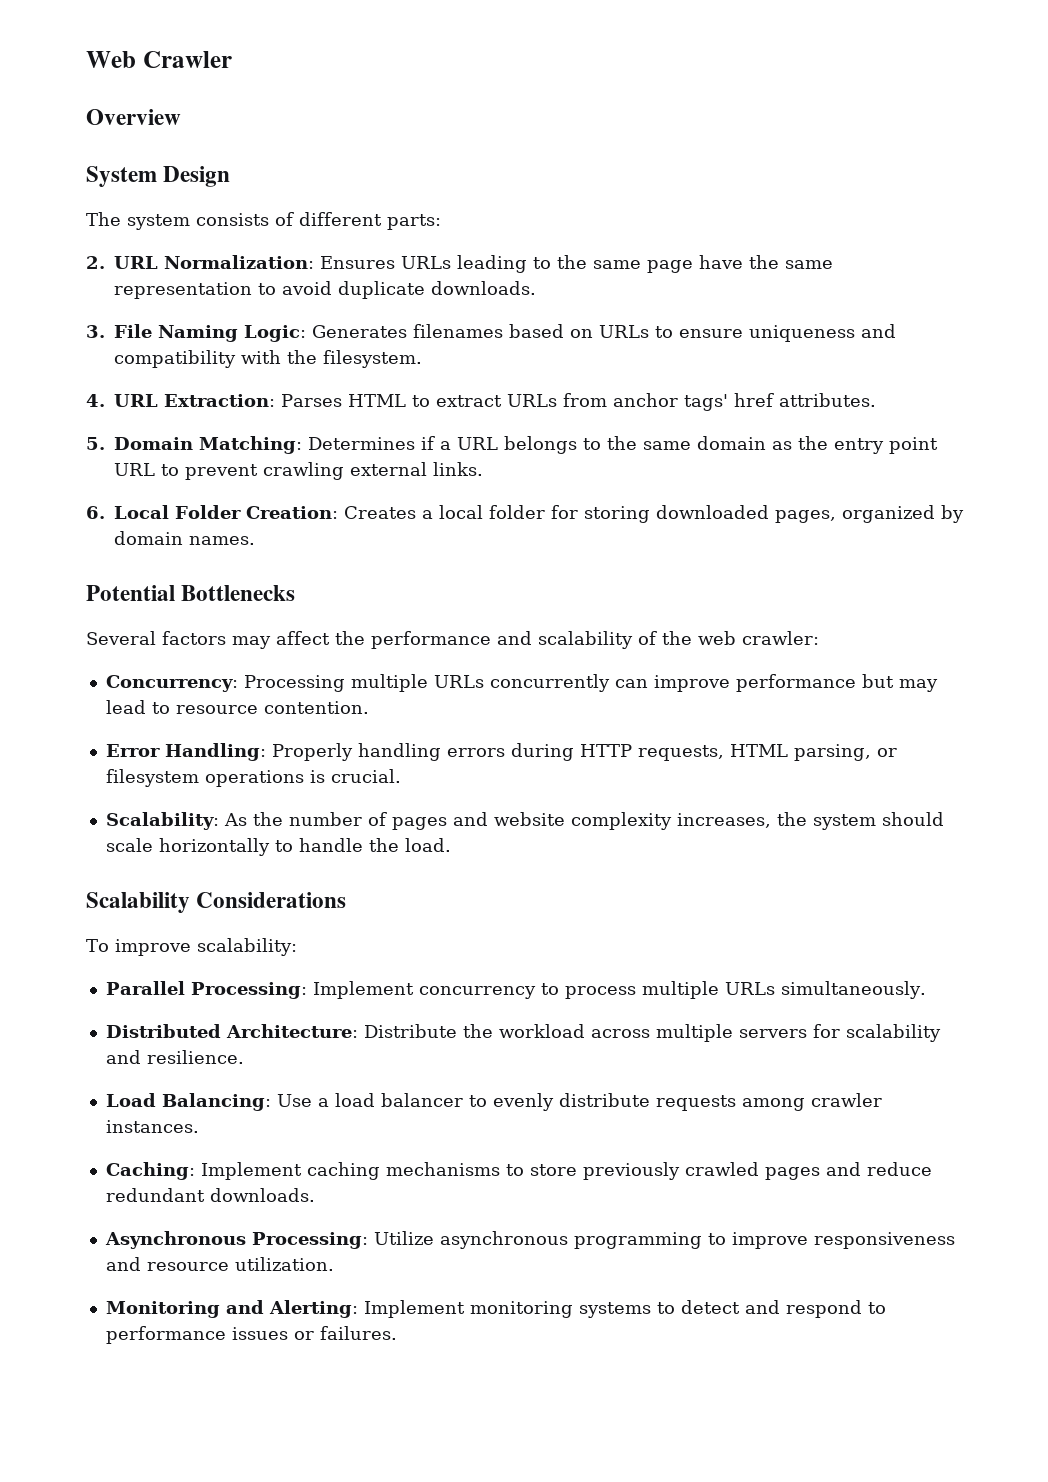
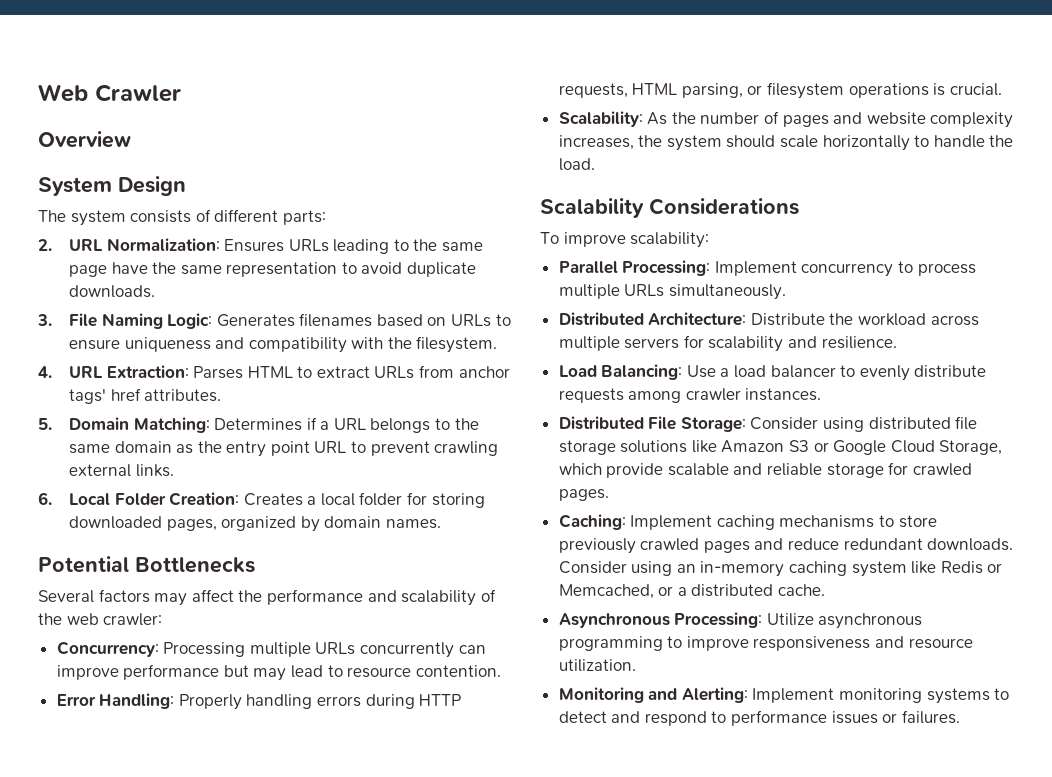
(199, 1126) none -> [558,416,978,432] [558,440,1003,455] [558,462,972,478] [558,489,609,501] // Distributed File Storage: Consider using distributed file storage solutions like Amazon S3 or Google Cloud Storage, which provide scalable and reliable storage for crawled pages.
(315, 1195) none -> [558,561,1003,577] [558,584,826,599] Consider using an in-memory caching system like Redis or Memcached, or a distributed cache.

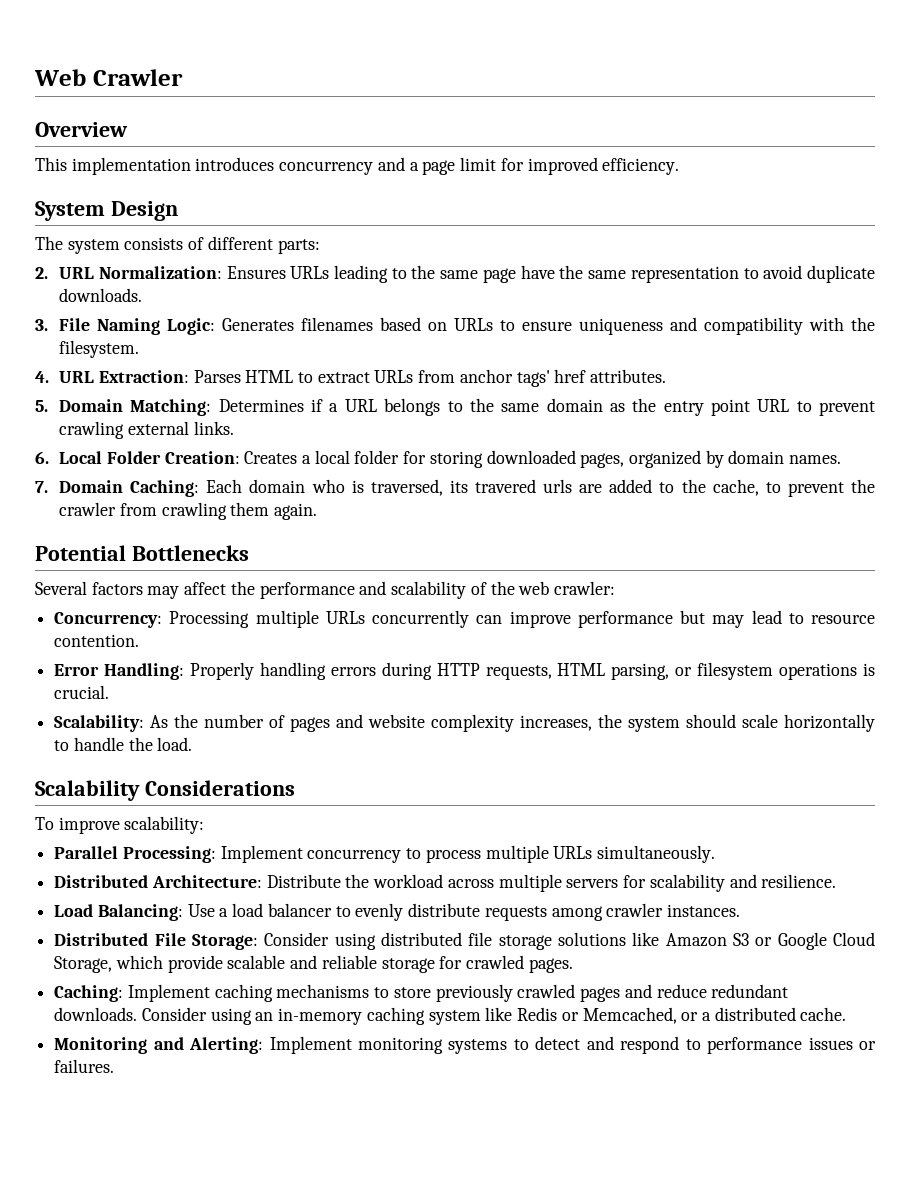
(131, 139) none -> [35,157,680,175] // This implementation introduces concurrency and a page limit for improved efficiency.
(441, 524) none -> [35,479,876,497] [59,502,317,520] // 7. Domain Caching: Each domain who is traversed, its travered urls are added to the cache, to prevent the crawler from crawling them again.
[558,612,923,629] [558,636,973,651] [558,659,636,672] // Asynchronous Processing: Utilize asynchronous programming to improve responsiveness and resource utilization. -> (847, 1014) none

